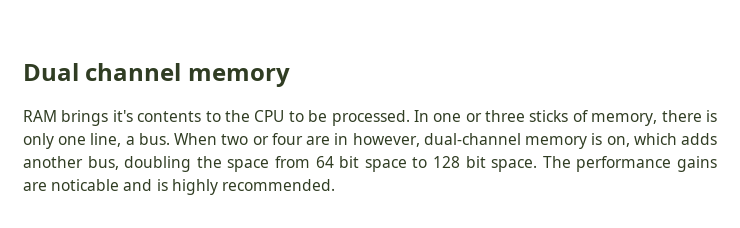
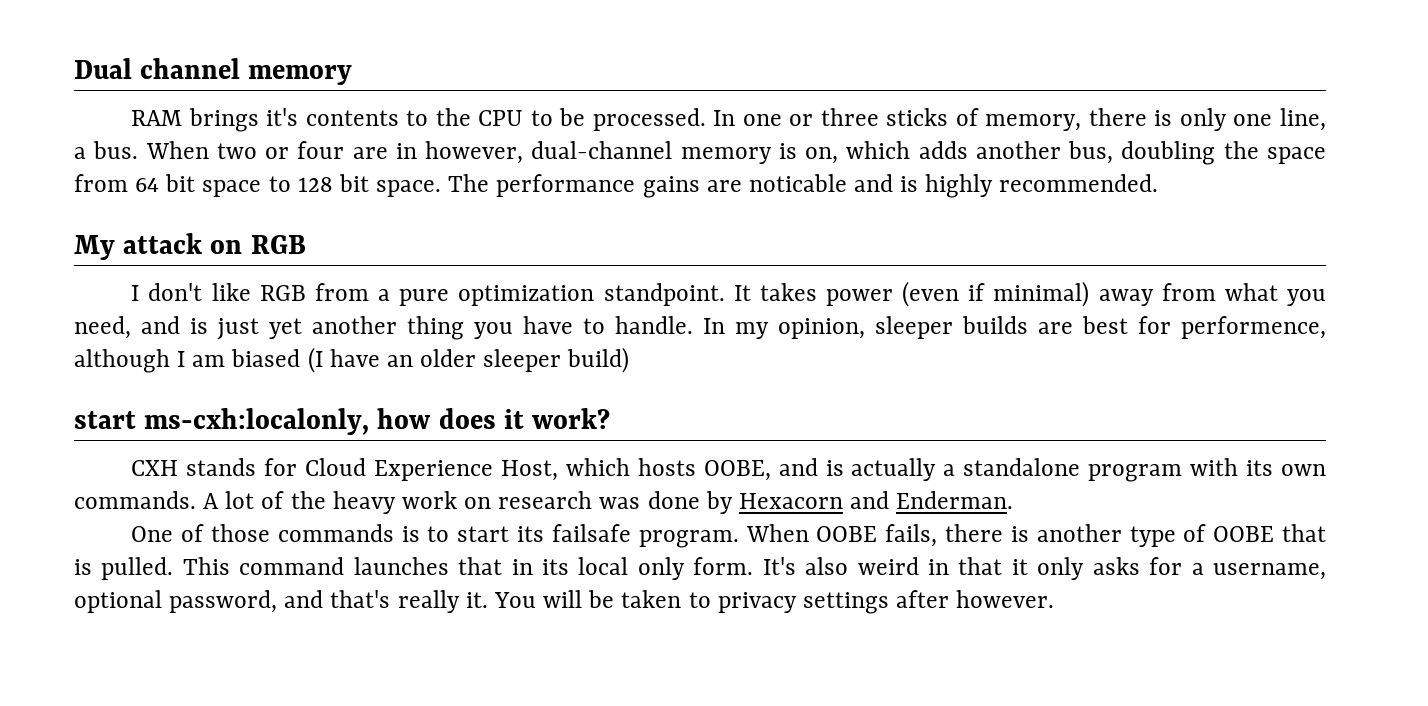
(335, 185) none -> [74,233,306,260] [131,281,1326,307] [74,316,1326,340] [74,347,630,373] [74,408,611,435] [131,458,1326,482] [74,491,1014,514] [131,524,1326,548] [74,557,1326,580] [74,590,1055,614] // My attack on RGB // I don't like RGB from a pure optimization standpoint. It takes power (even if minimal) away from what you need, and is just yet another thing you have to handle. In my opinion, sleeper builds are best for performence, although I am biased (I have an older sleeper build) // start ms-cxh:localonly, how does it work? // CXH stands for Cloud Experience Host, which hosts OOBE, and is actually a standalone program with its own commands. A lot of the heavy work on research was done by Hexacorn and Enderman. // One of those commands is to start its failsafe program. When OOBE fails, there is another type of OOBE that is pulled. This command launches that in its local only form. It's also weird in that it only asks for a username, optional password, and that's really it. You will be taken to privacy settings after however.

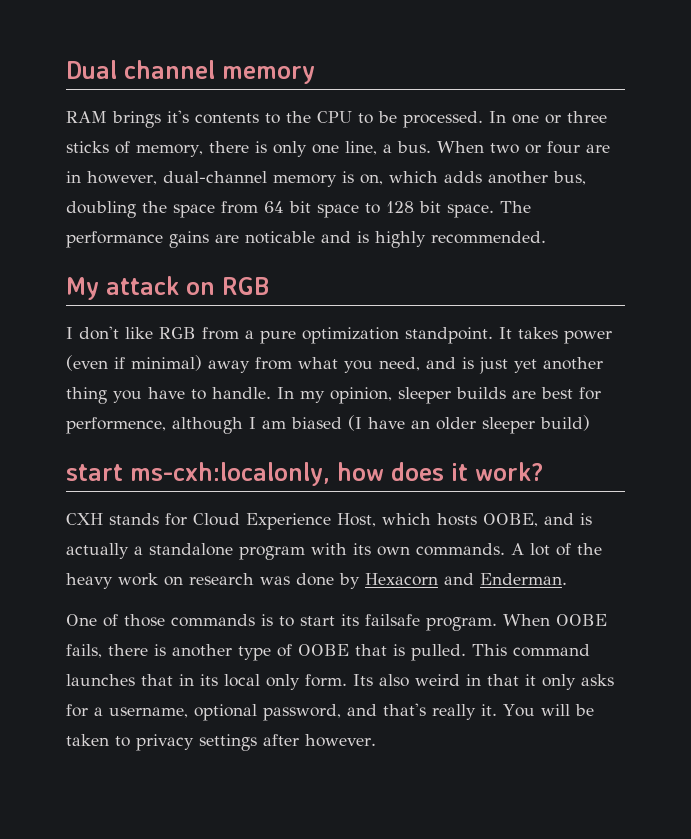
[762,557,796,575] It's -> [353,674,373,686] Its

